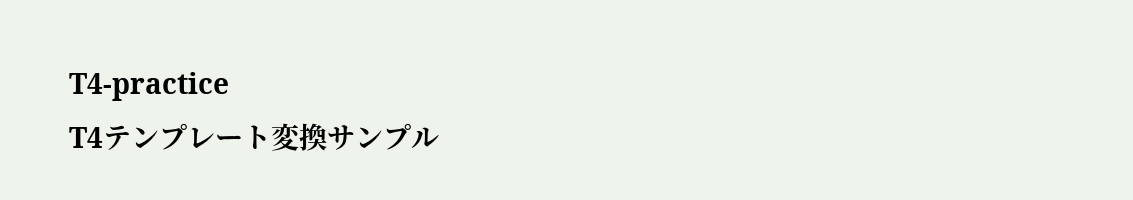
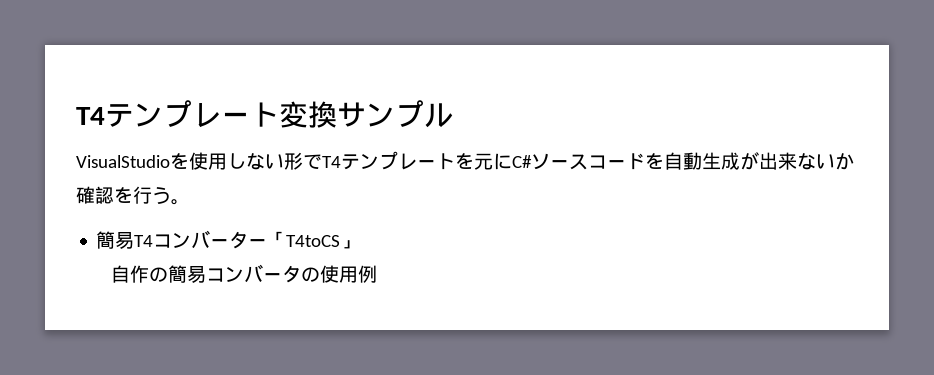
[69,72,229,101] T4-practice // -> (76, 116) none
(439, 137) none -> [76,151,854,170] [76,186,190,205] [96,230,360,249] [110,264,377,283] // VisualStudioを使用しない形でT4テンプレートを元にC#ソースコードを自動生成が出来ないか確認を行う。 // 簡易T4コンバーター「T4toCS」 // 自作の簡易コンバータの使用例

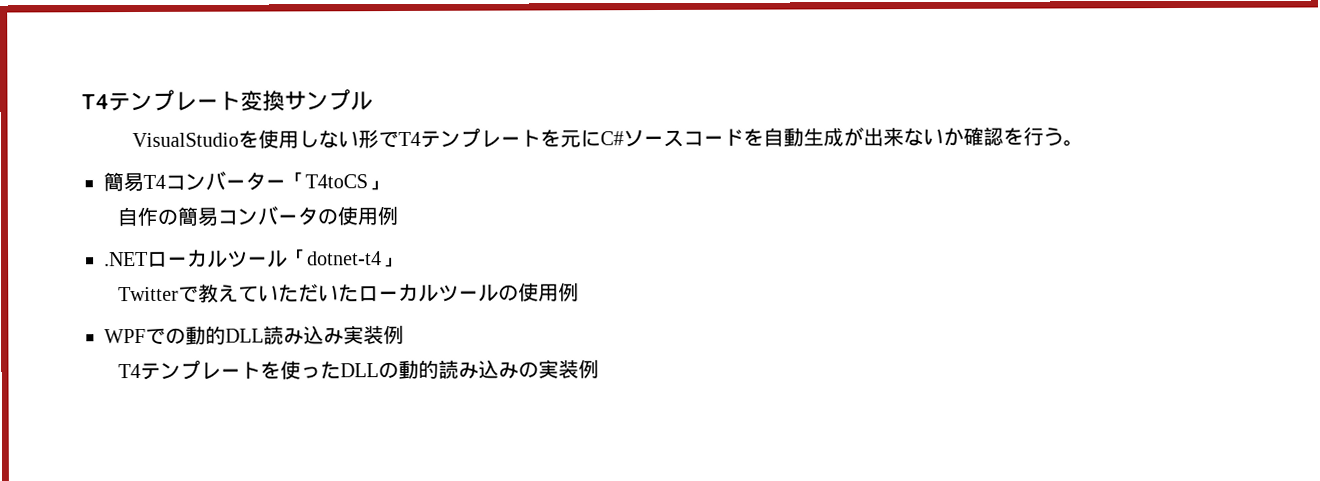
(377, 274) none -> [104,249,402,268] [117,282,579,303] [104,324,404,345] [117,359,599,380] // .NETローカルツール「dotnet-t4」 // Twitterで教えていただいたローカルツールの使用例 // WPFでの動的DLL読み込み実装例 // T4テンプレートを使ったDLLの動的読み込みの実装例

